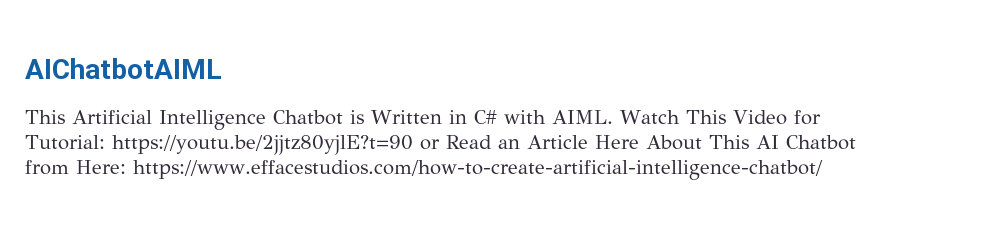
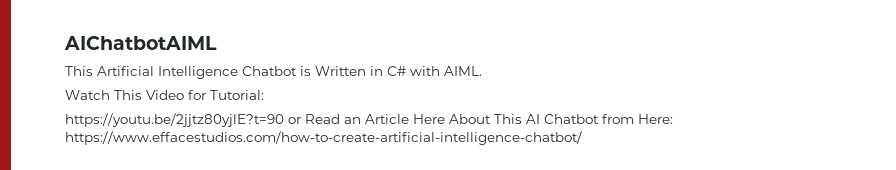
(613, 117) none -> (482, 71) //
(105, 142) none -> (264, 95) //

